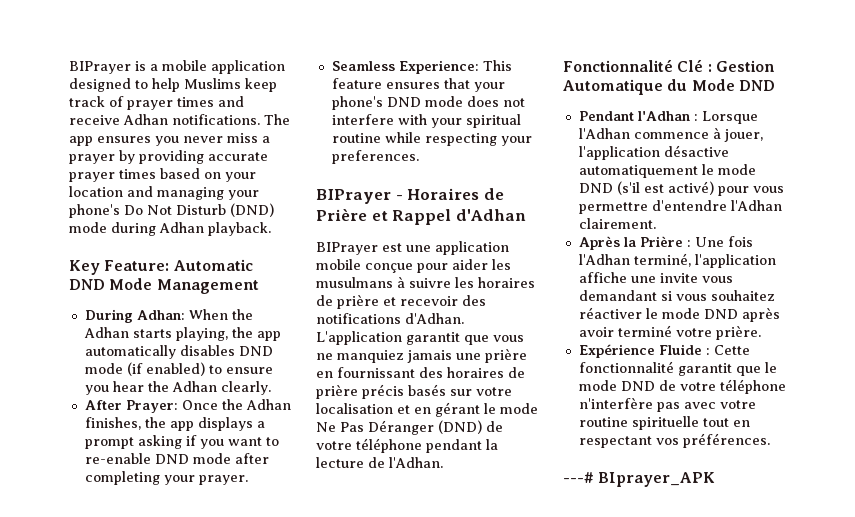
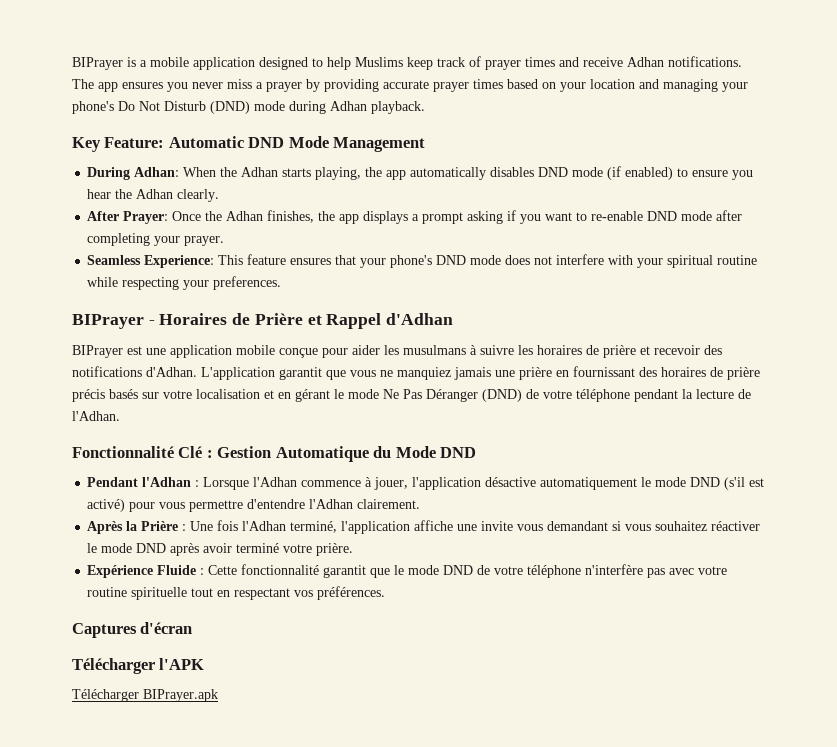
[563,472,716,487] ---# BIprayer_APK -> [72,622,193,638] [72,658,205,674] [72,689,218,702] Captures d'écran // Télécharger l'APK // Télécharger BIPrayer.apk

